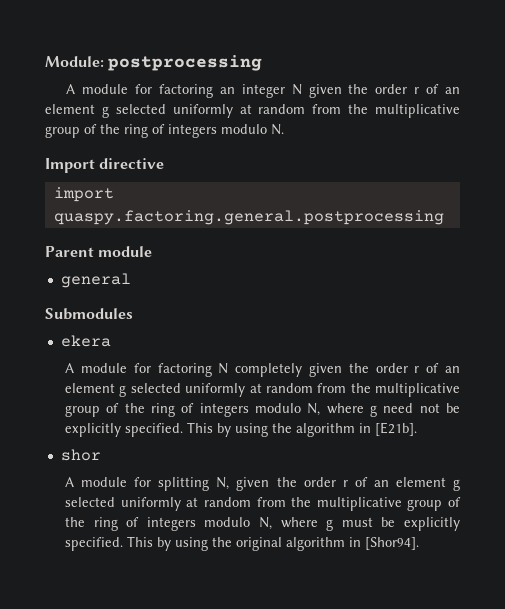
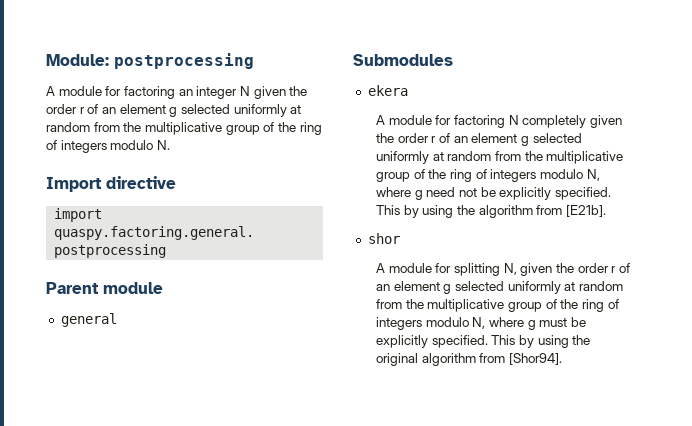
[359,423,372,433] in -> [536,205,563,215] from
[349,537,362,547] in -> [479,353,506,363] from

